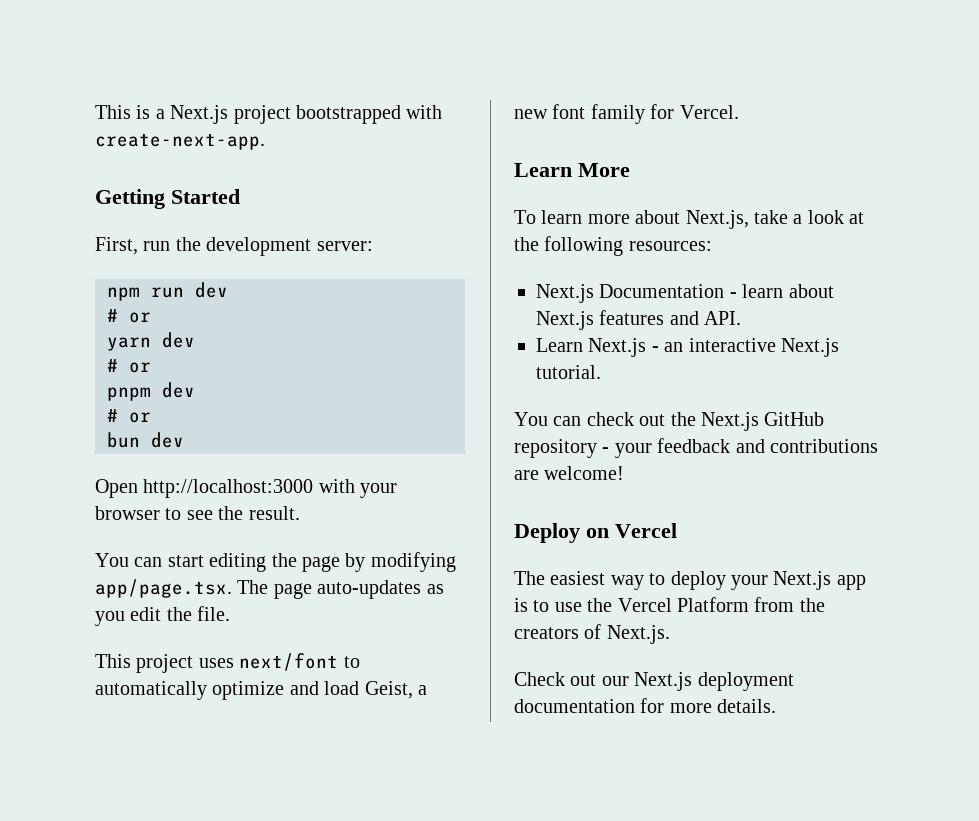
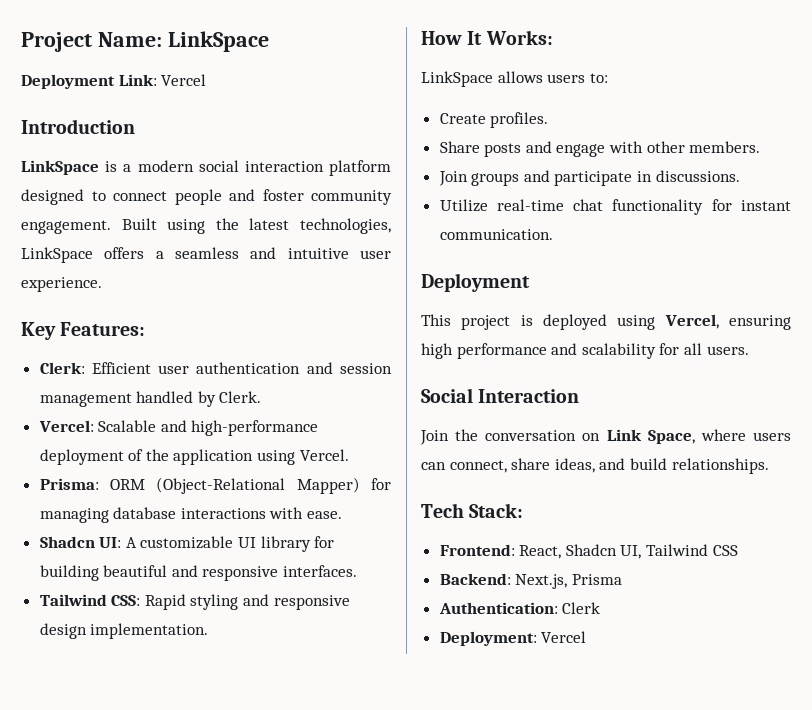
[95,105,443,124] [95,133,265,150] [95,189,240,209] [95,237,373,256] [107,282,228,301] [107,309,151,323] [107,332,195,351] [107,359,151,373] [107,382,195,401] [107,409,151,423] [107,432,184,448] [95,479,398,498] [95,506,300,520] [95,552,456,572] [95,579,444,599] [95,606,231,626] [95,653,360,673] [95,681,427,700] [514,104,739,124] [514,163,630,177] [514,210,865,229] [514,236,712,256] [536,284,834,303] [536,310,742,330] [536,338,839,357] [536,365,601,379] [514,412,825,431] [514,438,878,458] [514,466,625,480] [514,523,677,543] [514,571,866,590] [514,597,825,612] [514,624,670,644] [514,672,794,691] [514,698,777,713] This is a Next.js project bootstrapped with create-next-app. // Getting Started // First, run the development server: // npm run dev // # or // yarn dev // # or // pnpm dev // # or // bun dev // Open http://localhost:3000 with your browser to see the result. // You can start editing the page by modifying app/page.tsx. The page auto-updates as you edit the file. // This project uses next/font to automatically optimize and load Geist, a new font family for Vercel. // Learn More // To learn more about Next.js, take a look at the following resources: // Next.js Documentation - learn about Next.js features and API. // Learn Next.js - an interactive Next.js tutorial. // You can check out the Next.js GitHub repository - your feedback and contributions are welcome! // Deploy on Vercel // The easiest way to deploy your Next.js app is to use the Vercel Platform from the creators of Next.js. // Check out our Next.js deployment documentation for more details. -> [21,31,269,52] [21,74,207,89] [21,119,135,134] [21,160,391,176] [21,189,392,205] [21,218,391,234] [21,247,391,263] [21,277,102,292] [21,322,146,340] [39,362,392,374] [39,391,262,407] [38,420,319,436] [39,449,349,465] [39,477,391,494] [39,507,343,523] [39,536,335,552] [39,565,358,581] [39,594,350,610] [39,623,209,639] [421,30,553,45] [421,71,608,87] [439,112,549,128] [439,141,761,157] [438,170,740,186] [439,199,791,215] [439,229,553,240] [421,273,530,292] [421,314,791,330] [421,343,749,359] [421,388,580,403] [420,429,791,445] [421,458,769,474] [421,503,524,518] [439,544,738,559] [439,573,622,589] [438,602,601,614] [439,631,587,646] Project Name: LinkSpace // Deployment Link: Vercel // Introduction // LinkSpace is a modern social interaction platform designed to connect people and foster community engagement. Built using the latest technologies, LinkSpace offers a seamless and intuitive user experience. // Key Features: // Clerk: Efficient user authentication and session management handled by Clerk. // Vercel: Scalable and high-performance deployment of the application using Vercel. // Prisma: ORM (Object-Relational Mapper) for managing database interactions with ease. // Shadcn UI: A customizable UI library for building beautiful and responsive interfaces. // Tailwind CSS: Rapid styling and responsive design implementation. // How It Works: // LinkSpace allows users to: // Create profiles. // Share posts and engage with other members. // Join groups and participate in discussions. // Utilize real-time chat functionality for instant communication. // Deployment // This project is deployed using Vercel, ensuring high performance and scalability for all users. // Social Interaction // Join the conversation on Link Space, where users can connect, share ideas, and build relationships. // Tech Stack: // Frontend: React, Shadcn UI, Tailwind CSS // Backend: Next.js, Prisma // Authentication: Clerk // Deployment: Vercel

